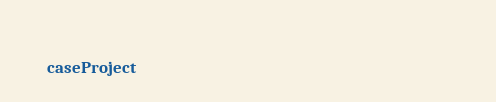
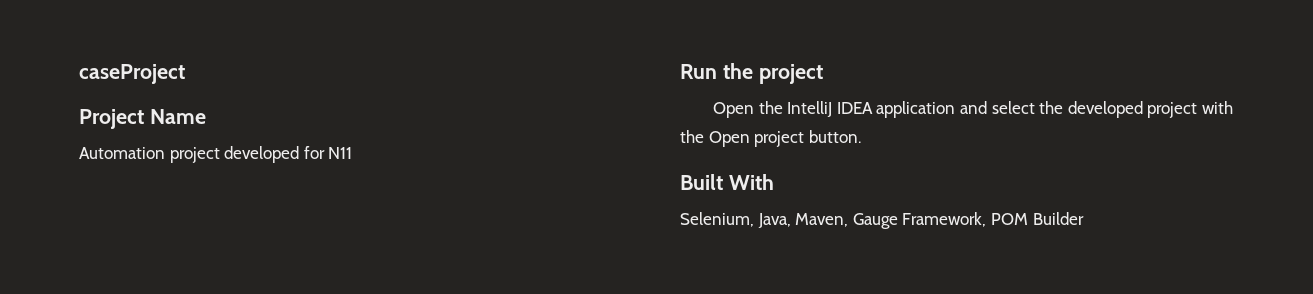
(137, 68) none -> [79,109,206,129] [79,146,353,163] [680,63,823,84] [713,101,1233,118] [680,130,861,147] [680,174,774,190] [680,212,1084,229] // Project Name // Automation project developed for N11 // Run the project // Open the IntelliJ IDEA application and select the developed project with the Open project button. // Built With // Selenium, Java, Maven, Gauge Framework, POM Builder

